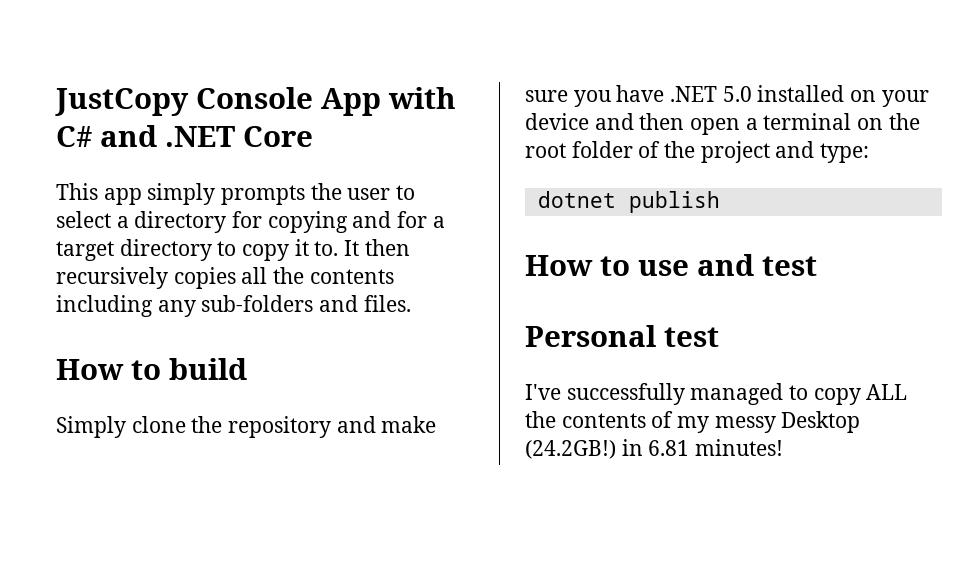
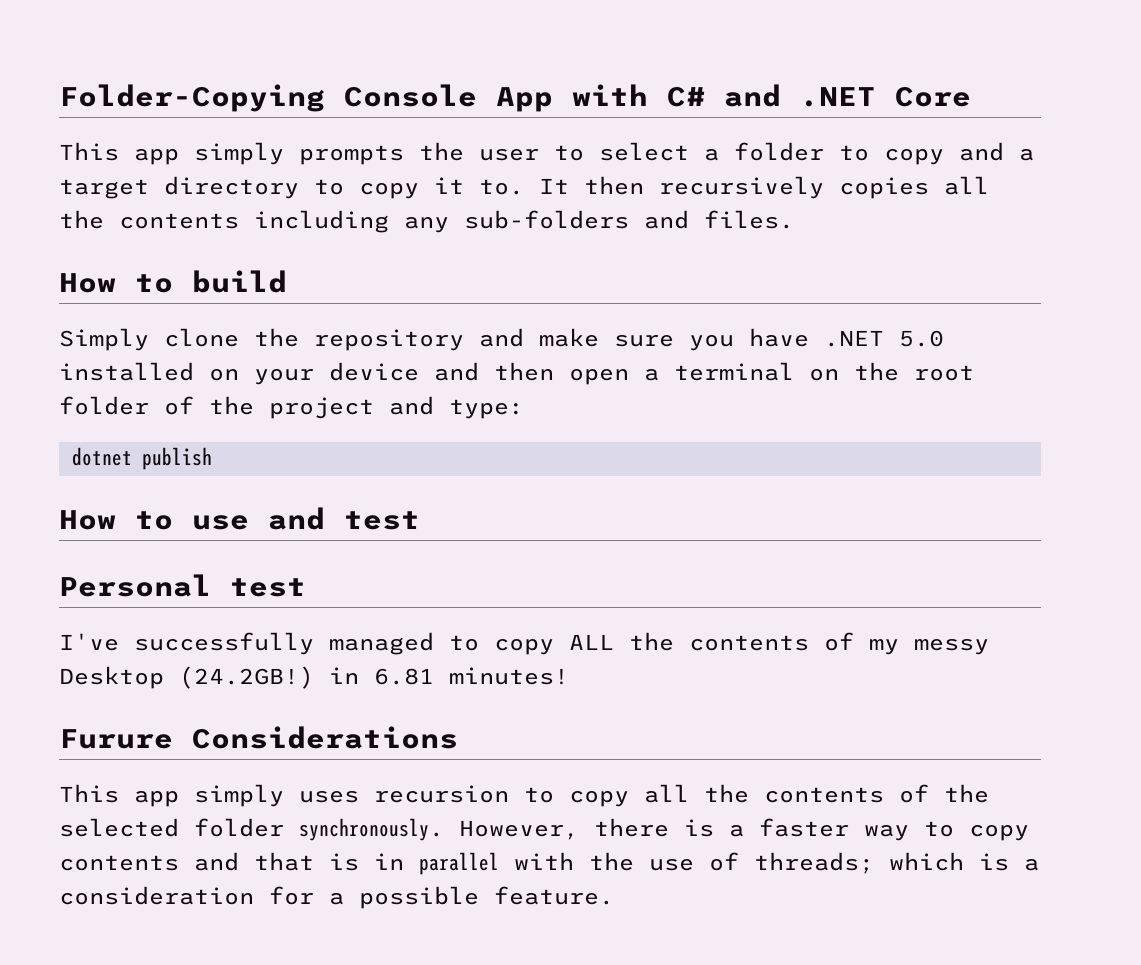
[55,88,189,116] JustCopy -> [59,84,325,112] Folder-Copying
[134,211,428,233] directory for copying and for -> [734,142,1004,165] folder to copy and
(784, 447) none -> [59,726,458,749] [59,784,989,807] [59,818,1029,841] [59,852,1039,875] [59,886,614,909] // Furure Considerations // This app simply uses recursion to copy all the contents of the selected folder synchronously. However, there is a faster way to copy contents and that is in parallel with the use of threads; which is a consideration for a possible feature.

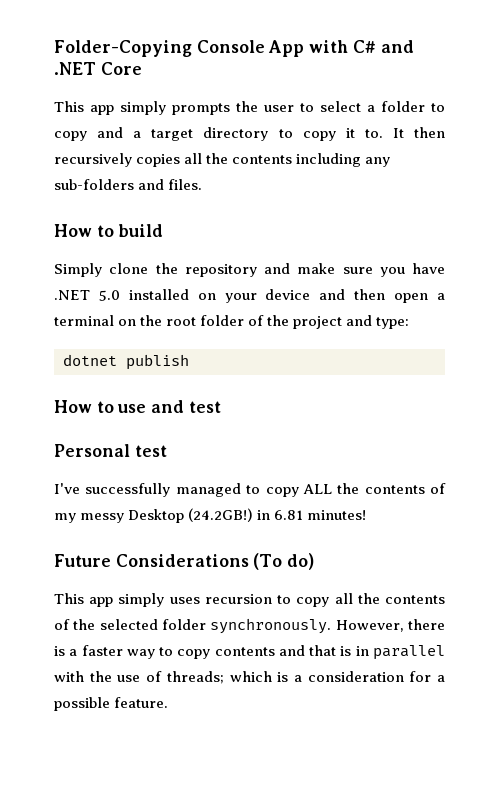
[59,729,173,749] Furure -> [54,554,111,567] Future
(458, 737) none -> [253,553,315,570] (To do)

